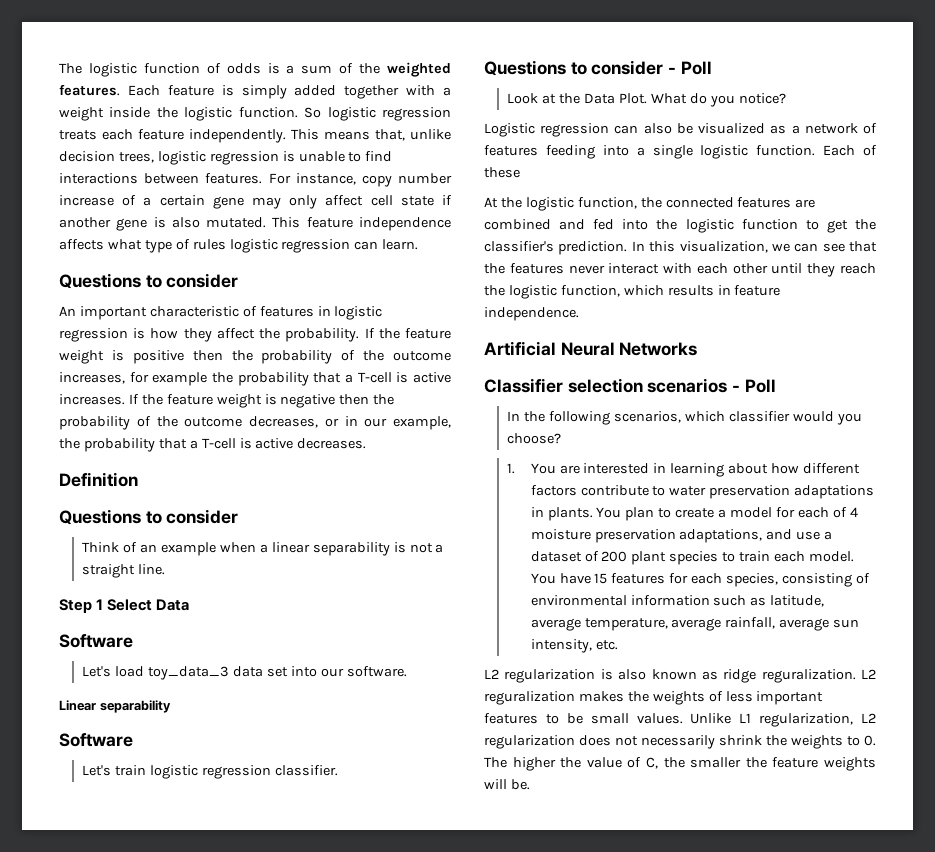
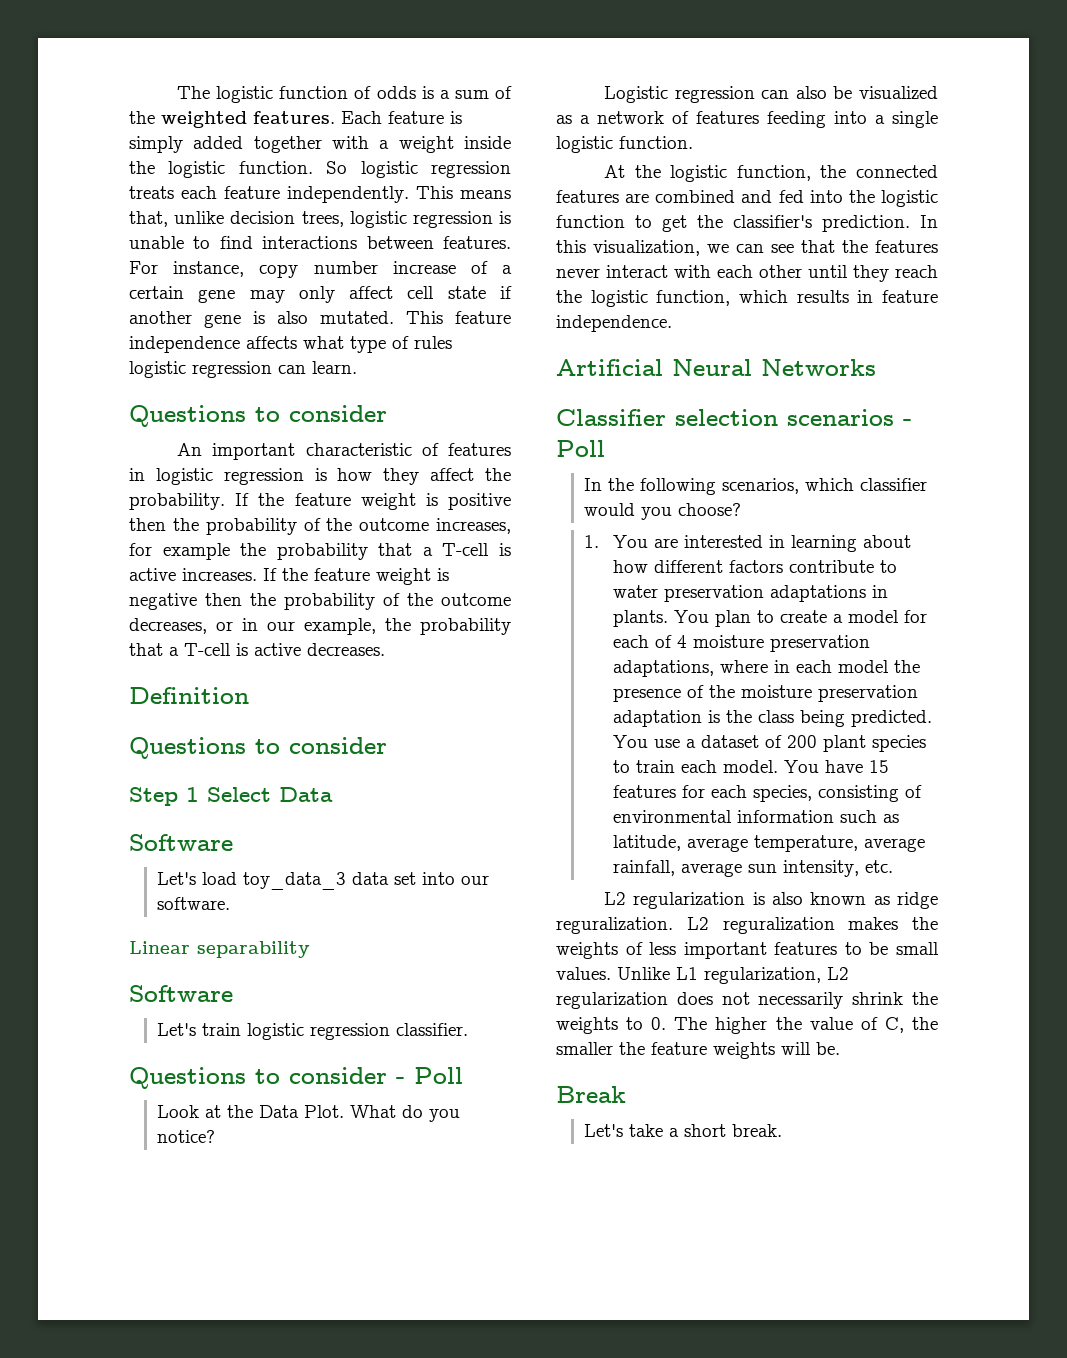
[82,542,444,556] [82,564,166,578] // Think of an example when a linear separability is not a straight line. -> (387, 745) none
[823,145,877,156] [484,167,520,178] Each of these -> (693, 142) none
[766,529,793,540] and -> [719,660,920,673] [612,685,918,702] [612,710,932,727] [612,735,648,748] where in each model the presence of the moisture preservation adaptation is the class being predicted. You
(530, 784) none -> [556,1086,626,1103] [584,1124,783,1137] // Break // Let's take a short break.

